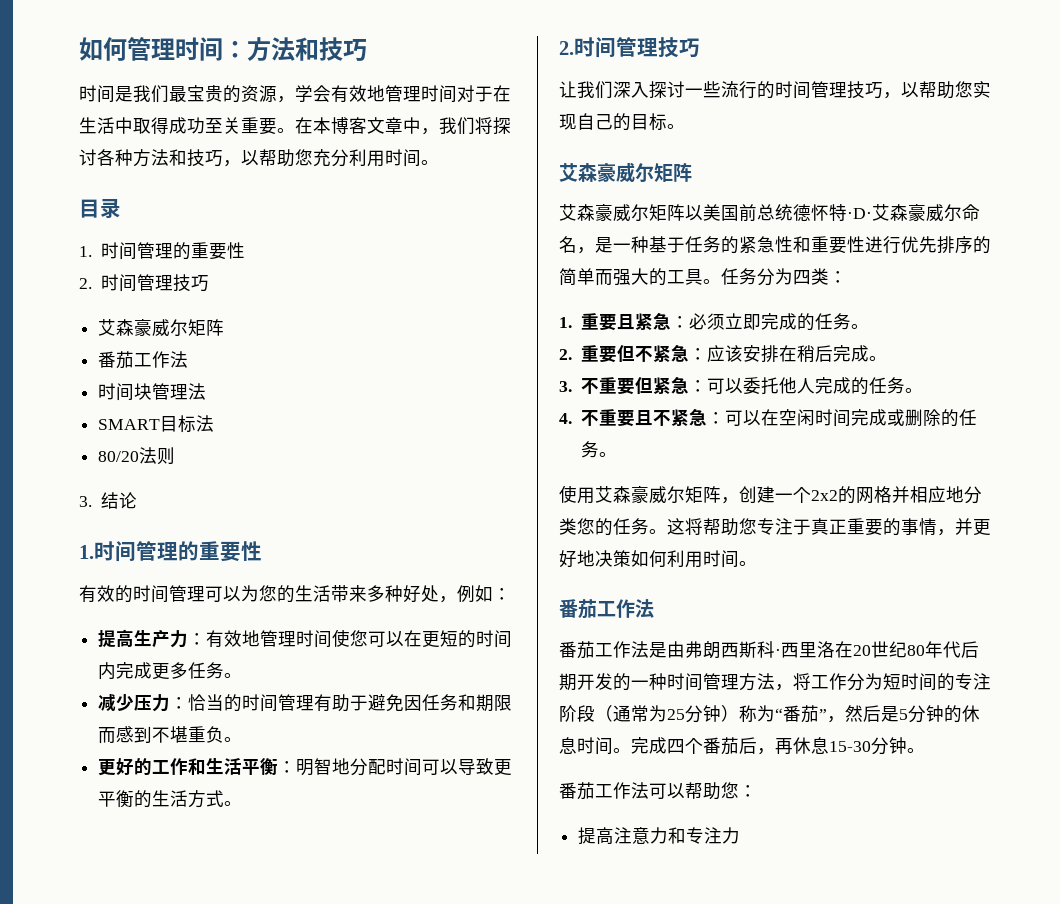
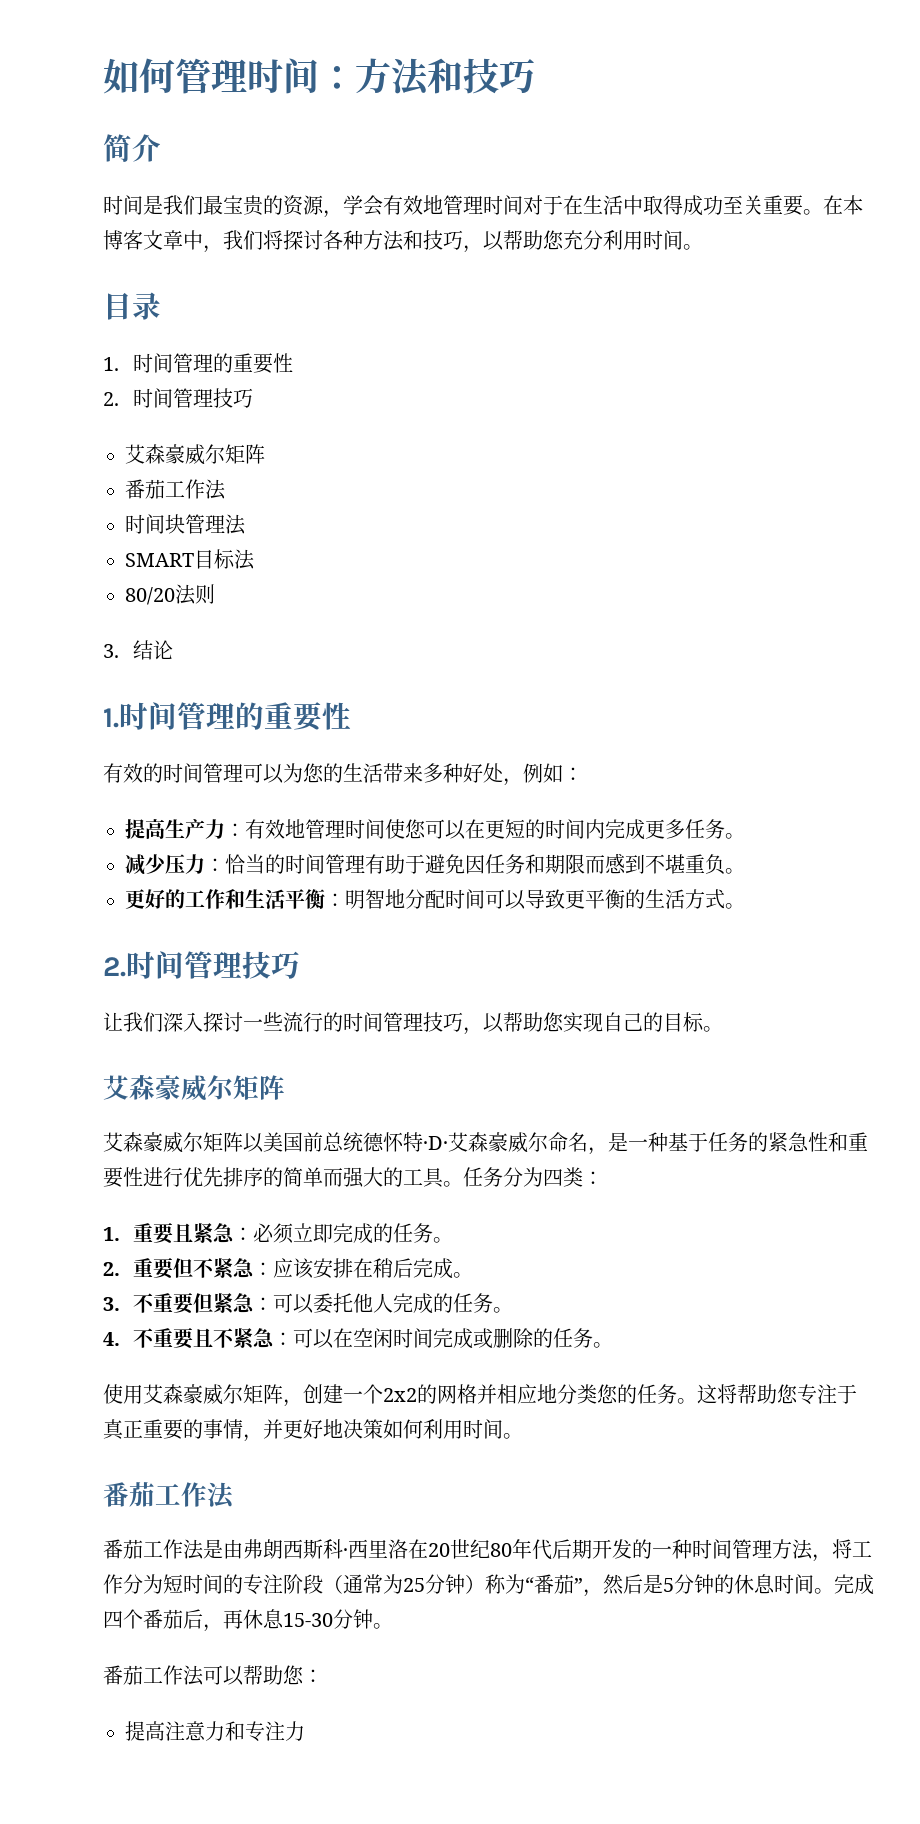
(367, 50) none -> [103,134,161,162] // 简介

